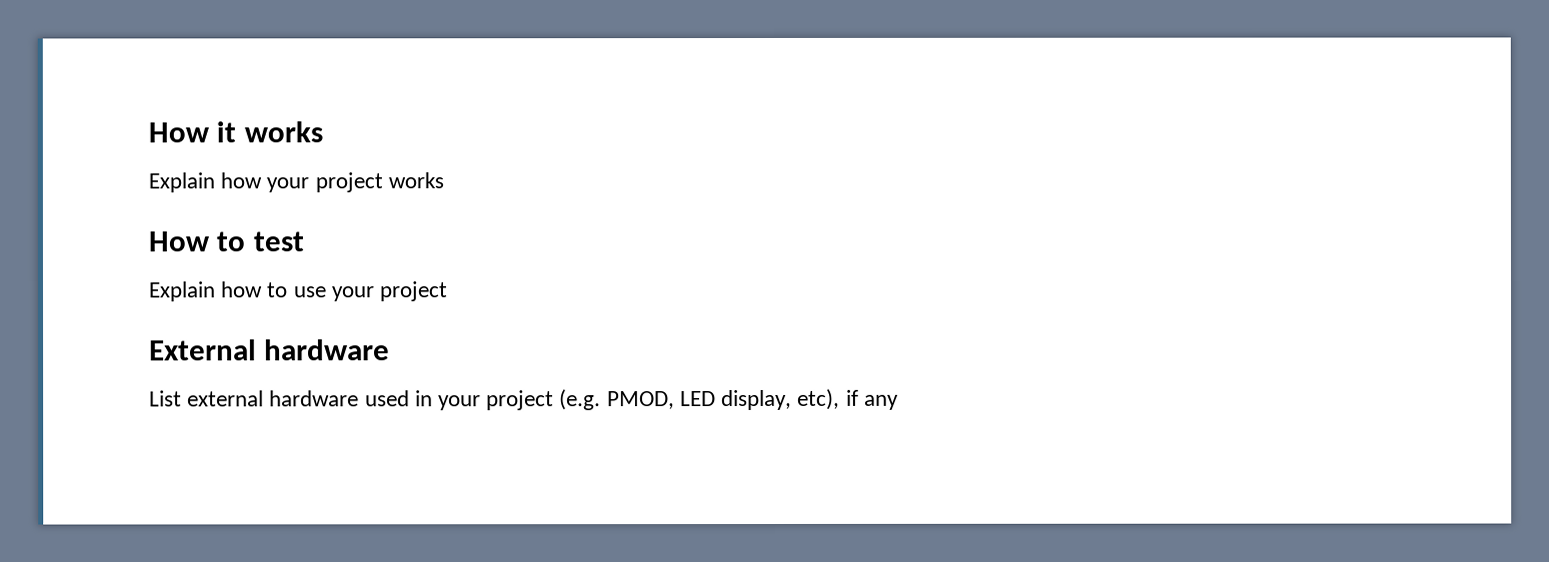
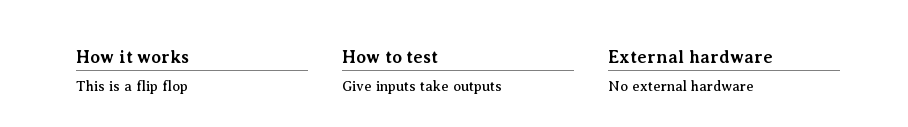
[148,172,444,193] [148,231,304,252] [149,281,449,302] Explain how your project works // How to test // Explain how to use your project -> [76,80,188,94] [342,50,439,63] [342,80,502,94] This is a flip flop // How to test // Give inputs take outputs
[149,390,182,407] List -> [608,81,628,91] No
[364,388,899,411] used in your project (e.g. PMOD, LED display, etc), if any -> (754, 85) none

